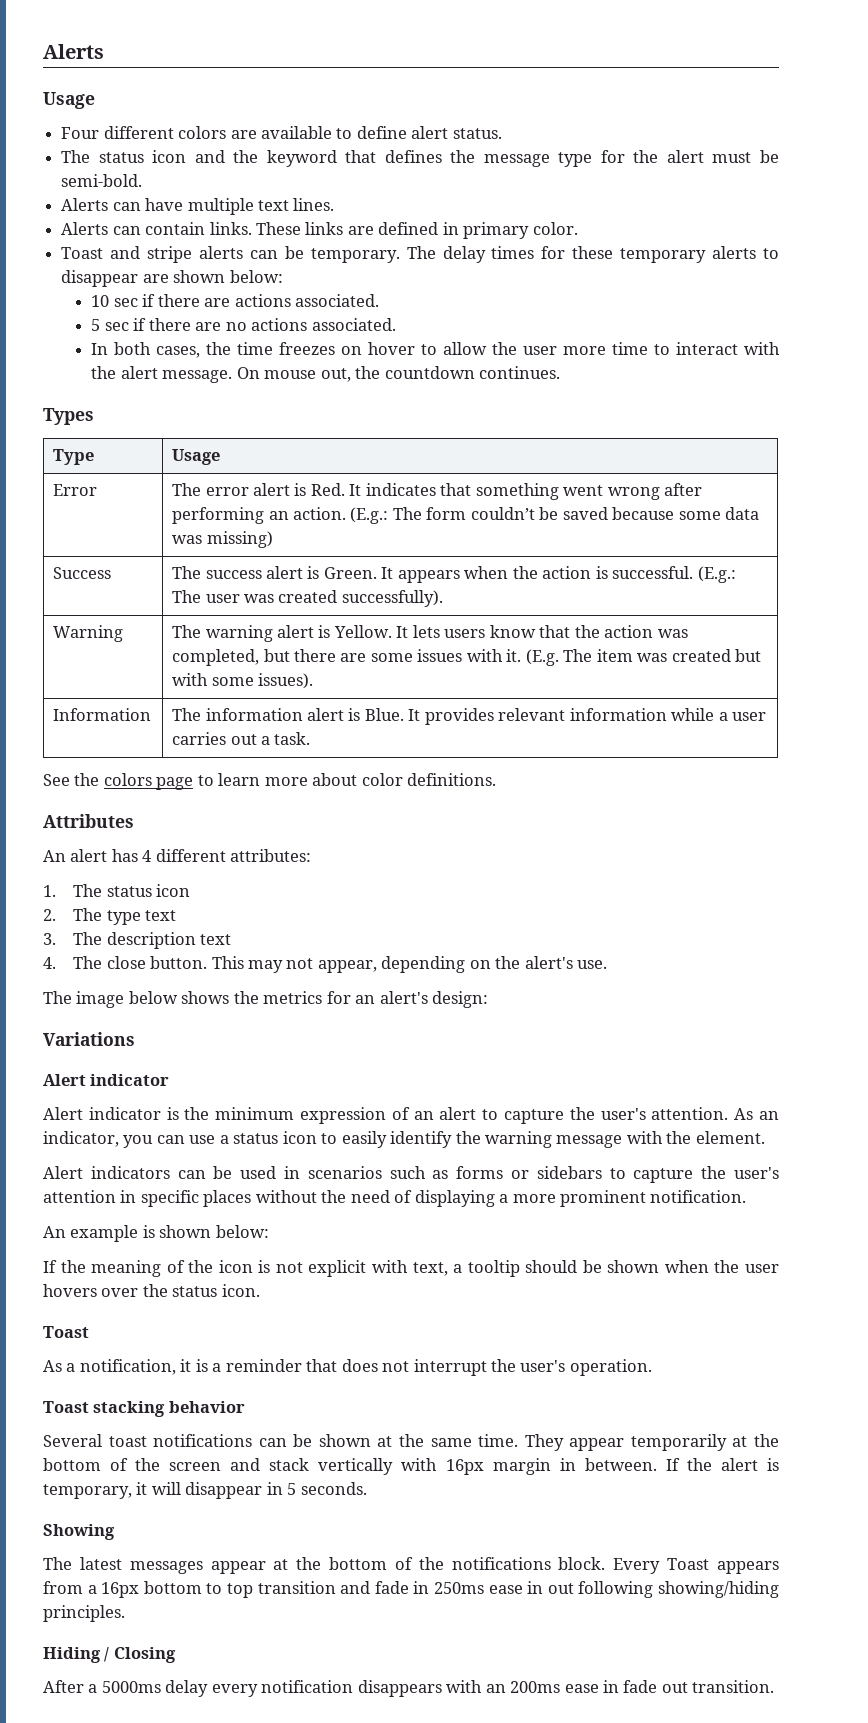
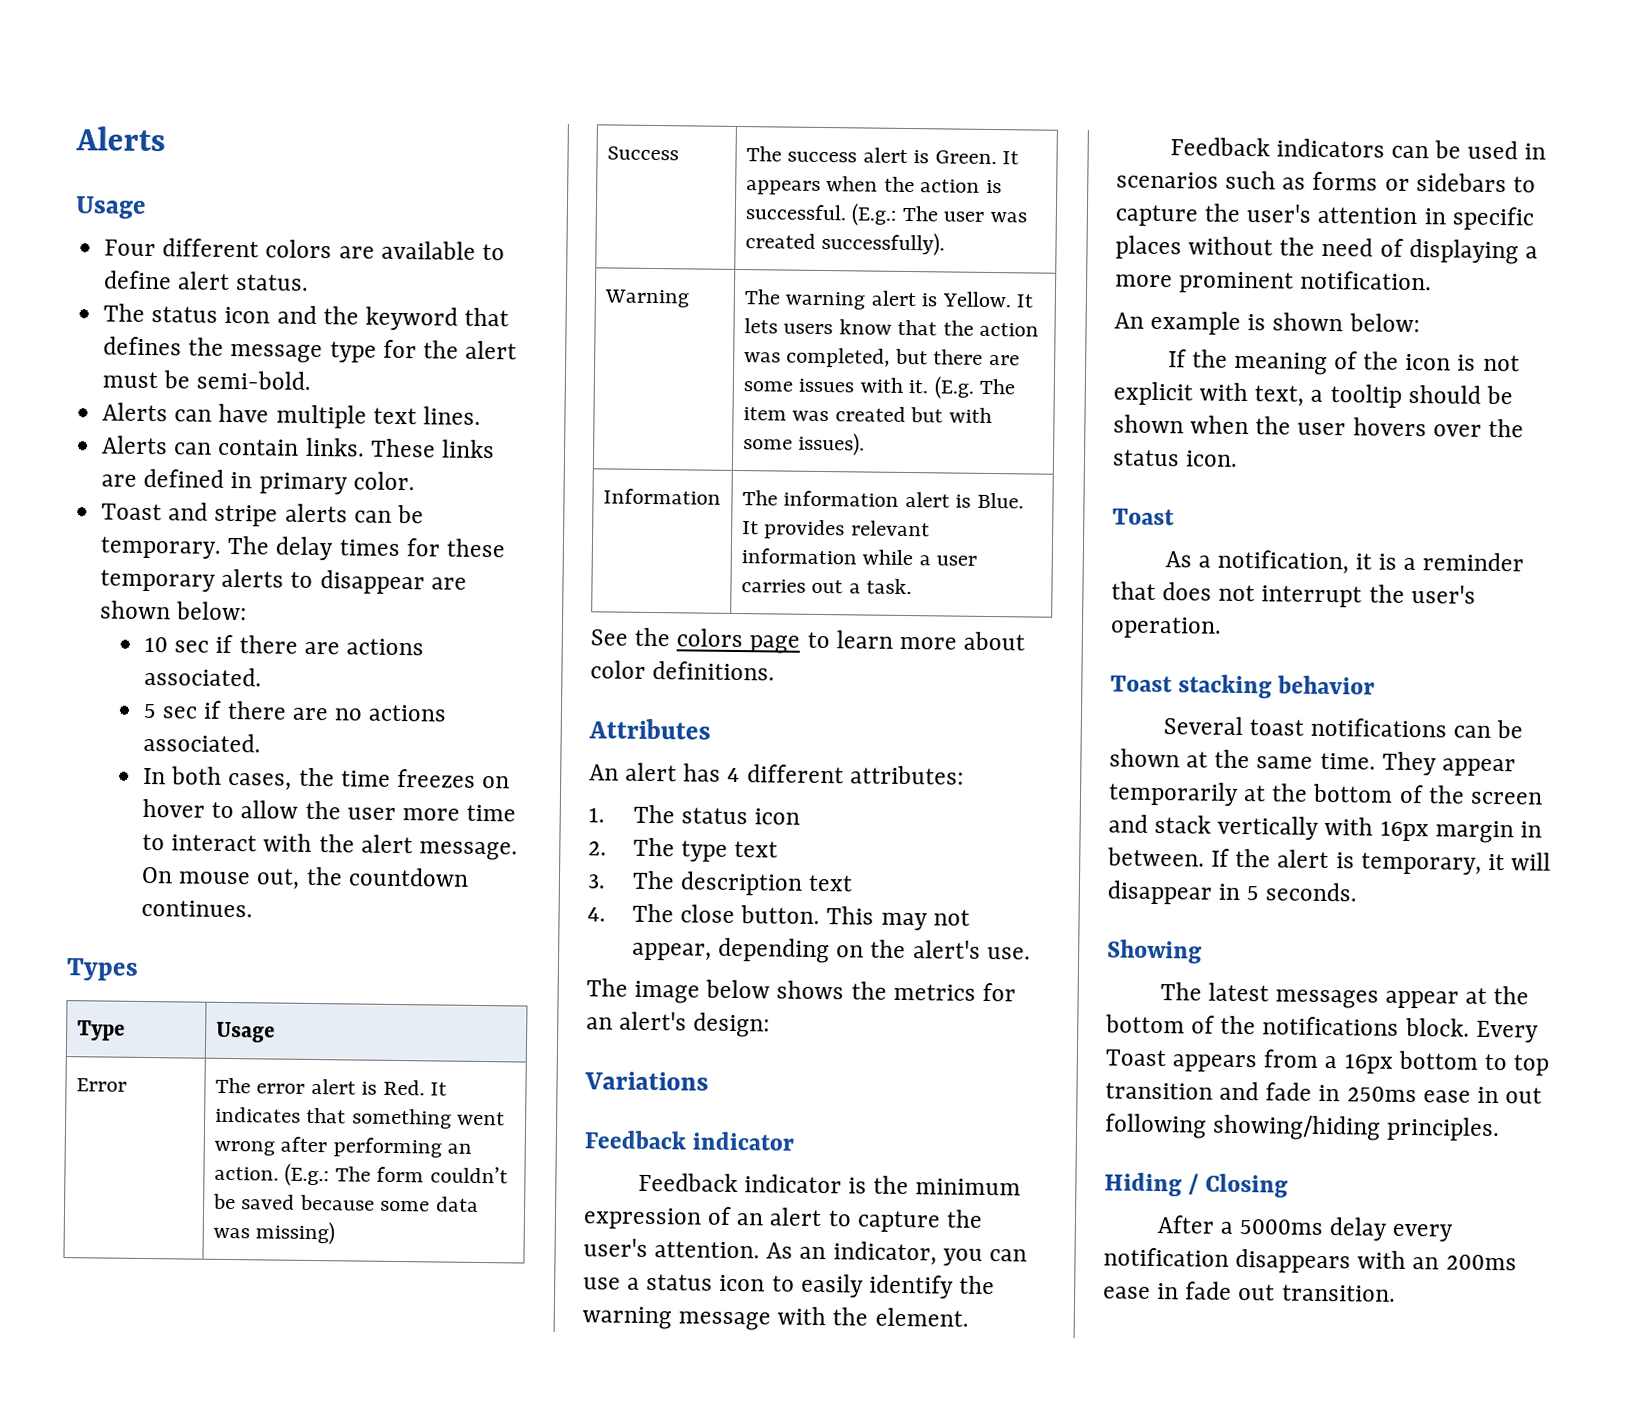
[43,1074,86,1086] Alert -> [584,1130,686,1150] Feedback
[43,1107,83,1120] Alert -> [637,1172,738,1193] Feedback
[43,1166,83,1179] Alert -> [1169,137,1270,157] Feedback

